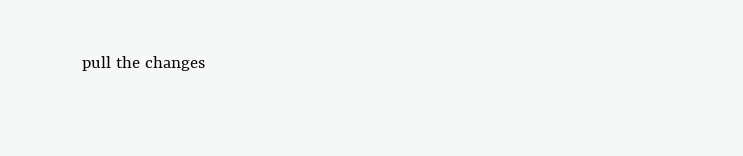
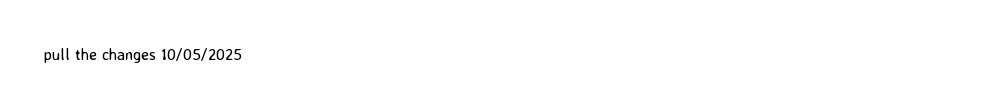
(205, 63) none -> [161,48,242,61] 10/05/2025

